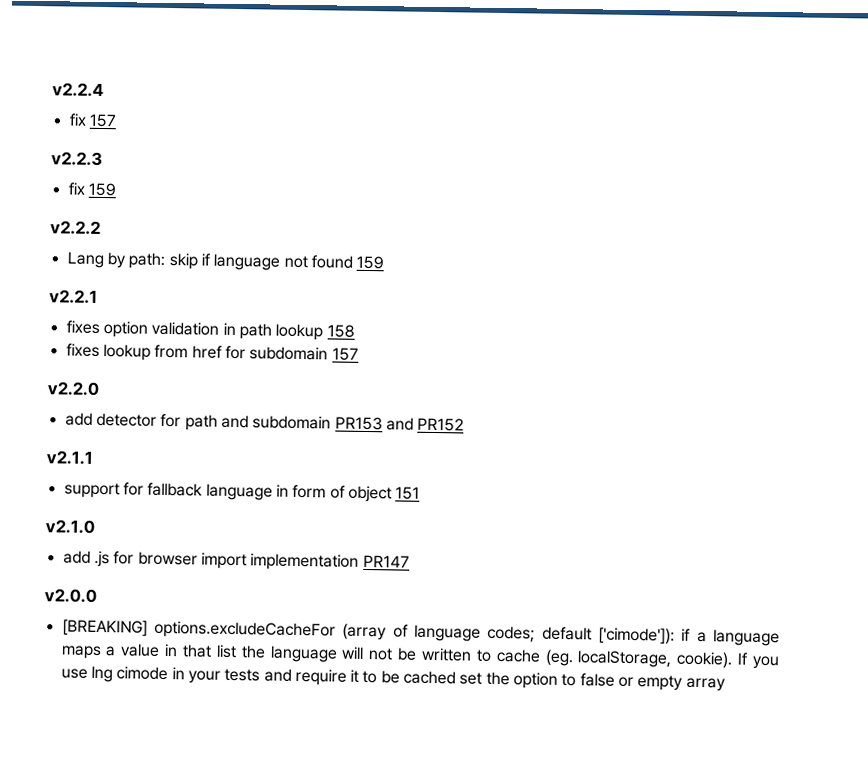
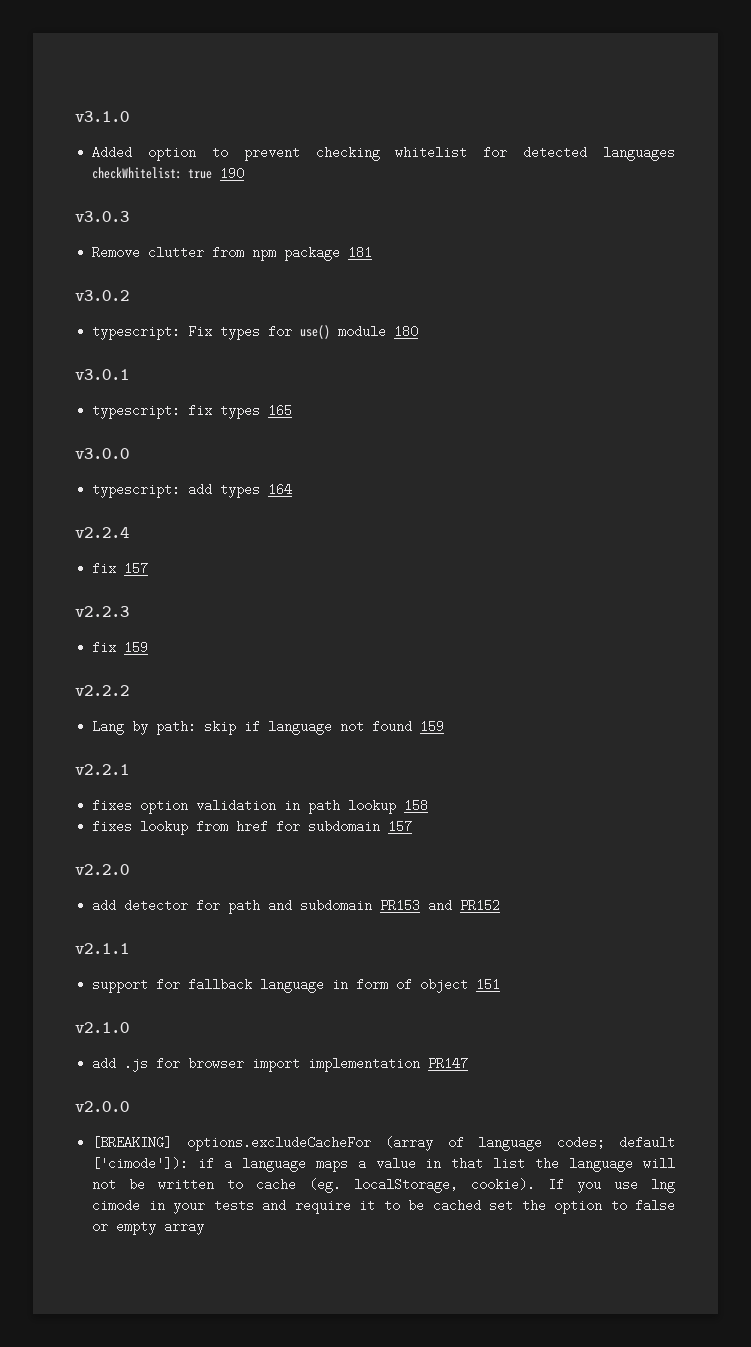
(52, 90) none -> [75,111,129,122] [92,146,675,161] [92,167,245,180] [75,211,129,222] [92,246,373,261] [75,290,129,301] [92,325,419,340] [75,369,129,380] [92,404,293,419] [75,448,129,459] [92,483,293,498] v3.1.0 // Added option to prevent checking whitelist for detected languages checkWhitelist: true 190 // v3.0.3 // Remove clutter from npm package 181 // v3.0.2 // typescript: Fix types for use() module 180 // v3.0.1 // typescript: fix types 165 // v3.0.0 // typescript: add types 164 //

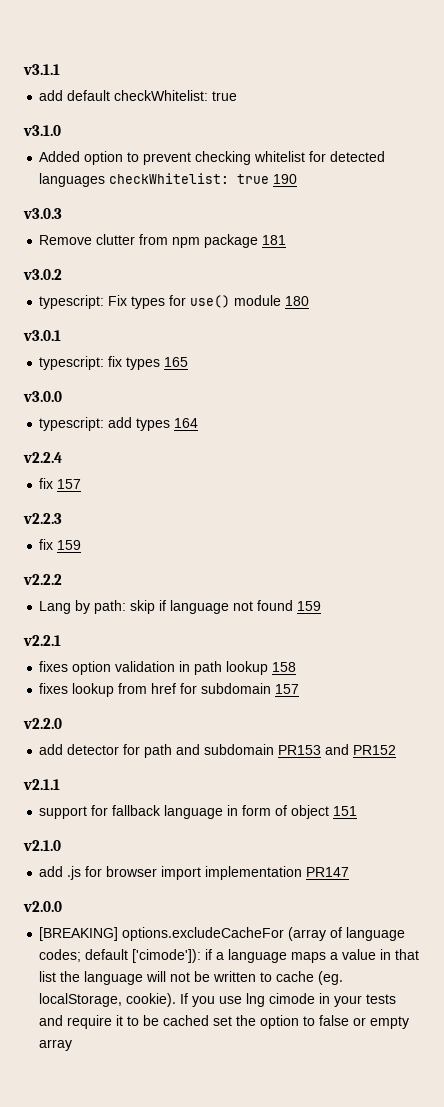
(75, 116) none -> [23,64,60,75] [39,90,238,101] v3.1.1 // add default checkWhitelist: true //

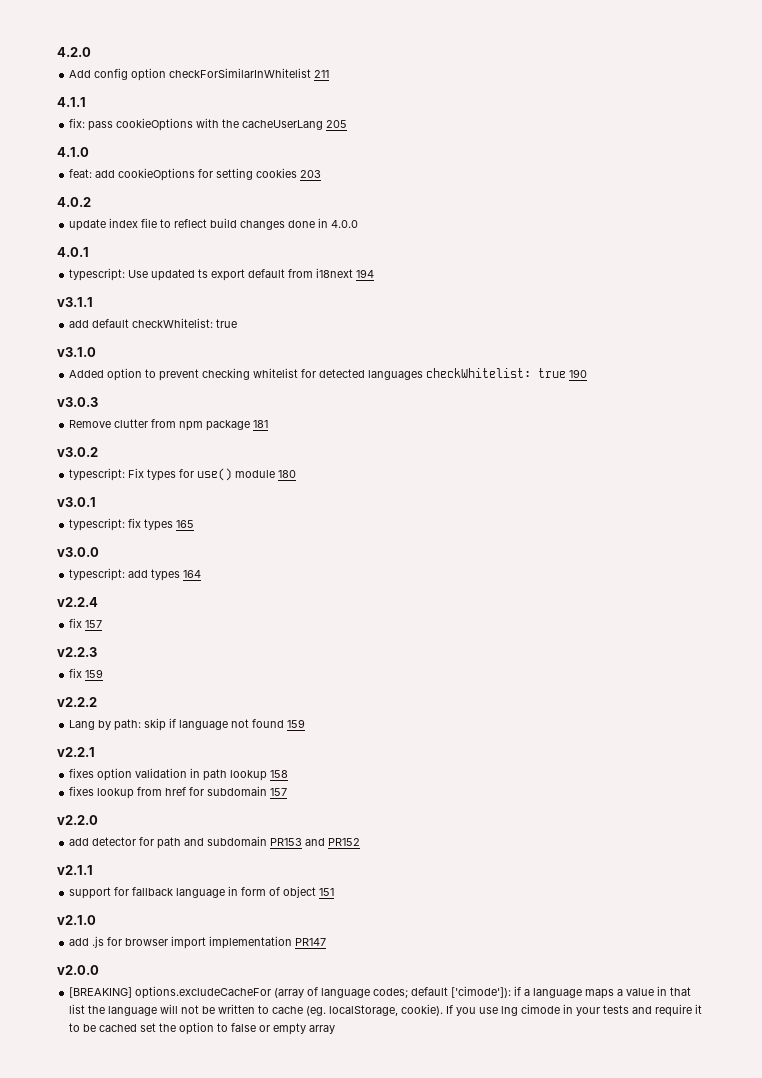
(23, 69) none -> [57,47,91,57] [69,68,330,81] [57,97,86,107] [69,118,348,131] [57,147,89,157] [69,168,322,181] [57,197,91,207] [69,218,359,231] [57,247,89,257] [69,268,375,281] 4.2.0 // Add config option checkForSimilarInWhitelist 211 // 4.1.1 // fix: pass cookieOptions with the cacheUserLang 205 // 4.1.0 // feat: add cookieOptions for setting cookies 203 // 4.0.2 // update index file to reflect build changes done in 4.0.0 // 4.0.1 // typescript: Use updated ts export default from i18next 194 //

